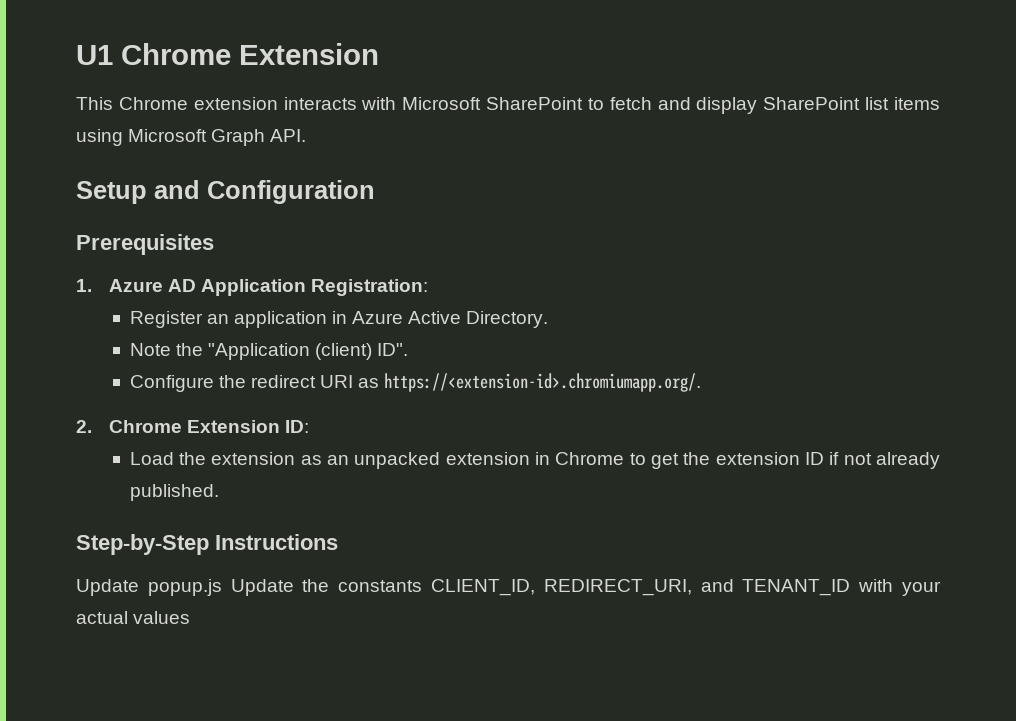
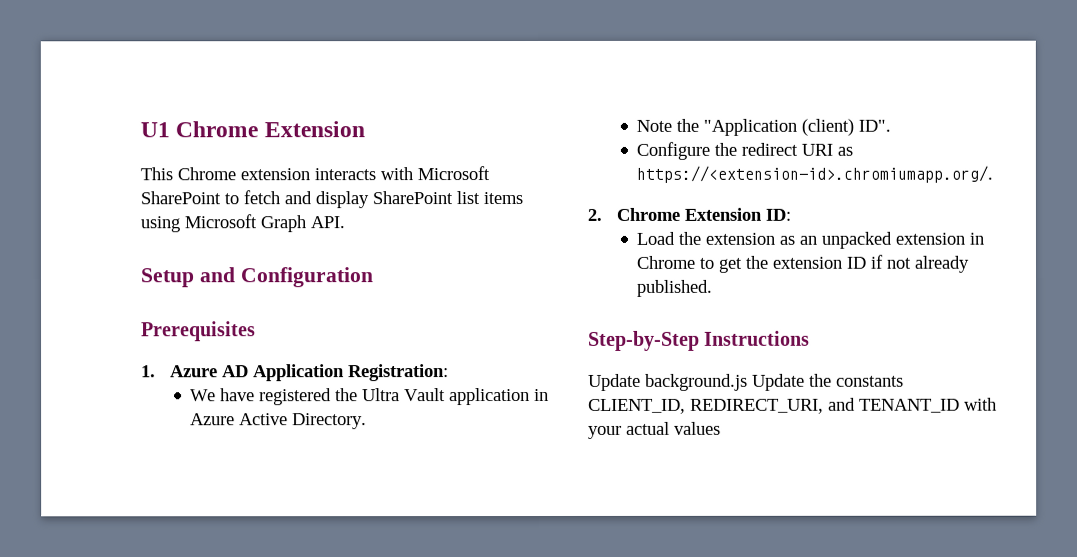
[129,311,229,328] Register an -> [190,388,447,406] We have registered the Ultra Vault
[147,579,222,596] popup.js -> [645,373,748,391] background.js

